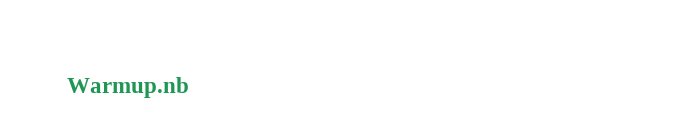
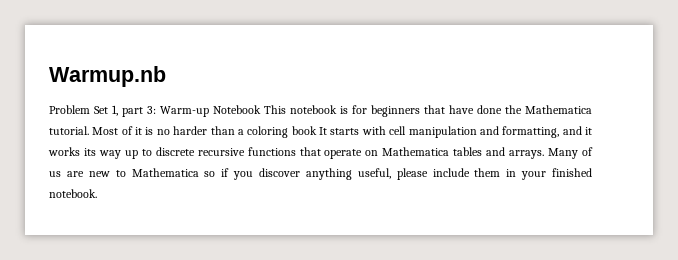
(189, 87) none -> [49,105,592,117] [49,126,592,138] [48,147,593,159] [49,168,592,180] [49,189,97,198] // Problem Set 1, part 3: Warm-up Notebook This notebook is for beginners that have done the Mathematica tutorial. Most of it is no harder than a coloring book It starts with cell manipulation and formatting, and it works its way up to discrete recursive functions that operate on Mathematica tables and arrays. Many of us are new to Mathematica so if you discover anything useful, please include them in your finished notebook.

